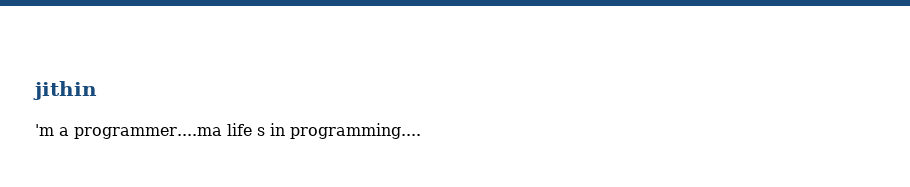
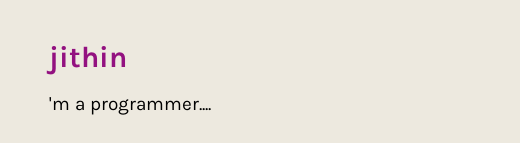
[74,123,421,139] programmer....ma life s in programming.... -> [90,99,212,115] programmer....

